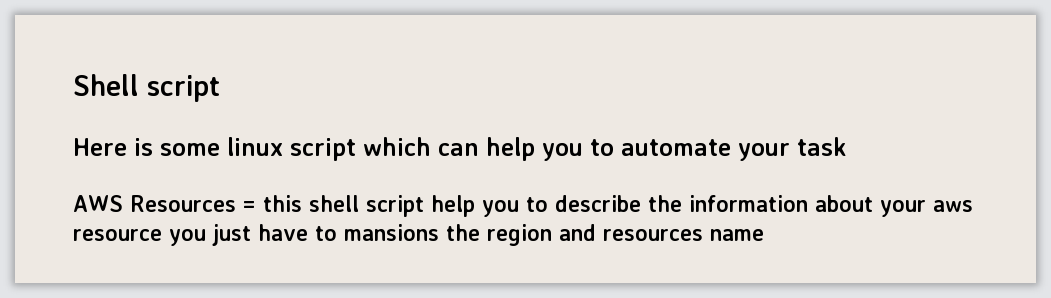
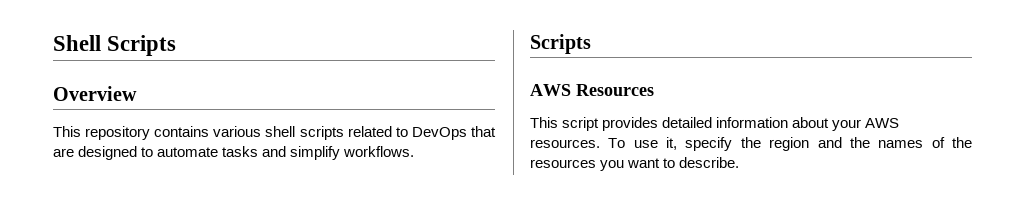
[147,75,220,102] [73,137,846,161] [73,195,973,217] [73,224,764,246] script // Here is some linux script which can help you to automate your task // AWS Resources = this shell script help you to describe the information about your aws resource you just have to mansions the region and resources name -> [107,35,177,56] [53,86,137,101] [53,126,496,140] [53,146,415,160] [530,34,591,54] [530,84,654,96] [530,117,900,131] [530,137,973,151] [530,157,740,171] Scripts // Overview // This repository contains various shell scripts related to DevOps that are designed to automate tasks and simplify workflows. // Scripts // AWS Resources // This script provides detailed information about your AWS resources. To use it, specify the region and the names of the resources you want to describe.

